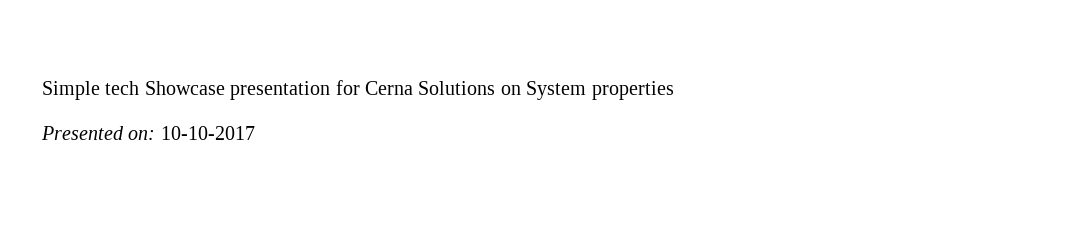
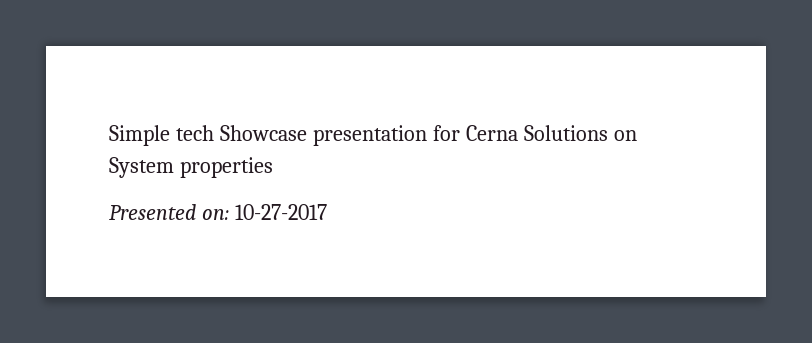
[160,126,255,140] 10-10-2017 -> [234,204,327,220] 10-27-2017

